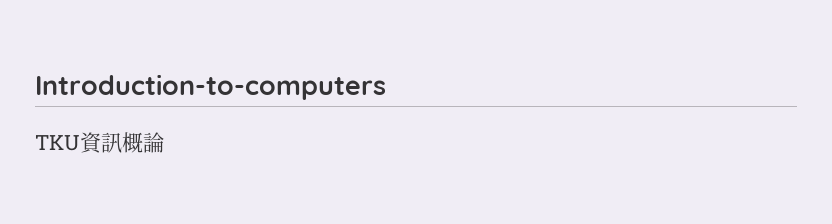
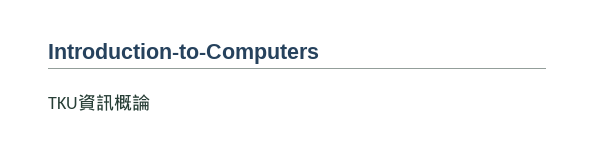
[35,74,386,100] Introduction-to-computers -> [48,43,319,64] Introduction-to-Computers

